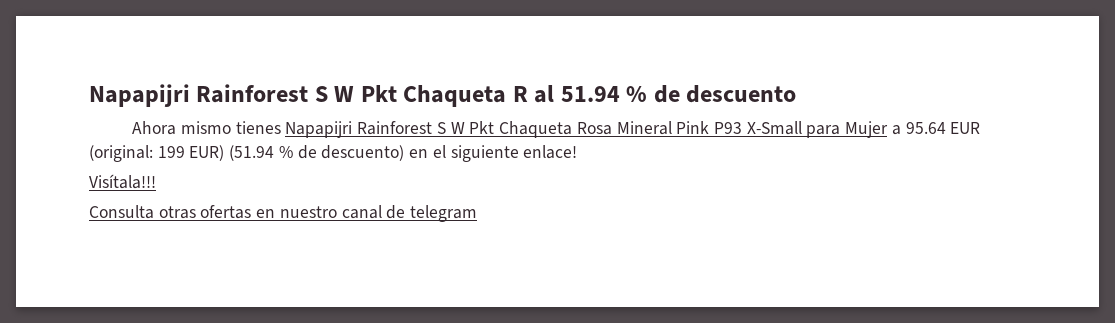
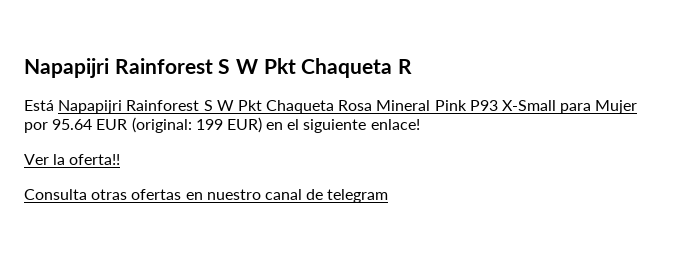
[534,85,797,103] [132,121,281,135] al 51.94 % de descuento // Ahora mismo tienes -> [24,100,54,111] // Está
[891,125,901,135] a -> [24,122,48,133] por
[229,145,405,161] (51.94 % de descuento) -> (262, 125) none
[89,174,156,189] Visítala!!! -> [24,154,121,165] Ver la oferta!!

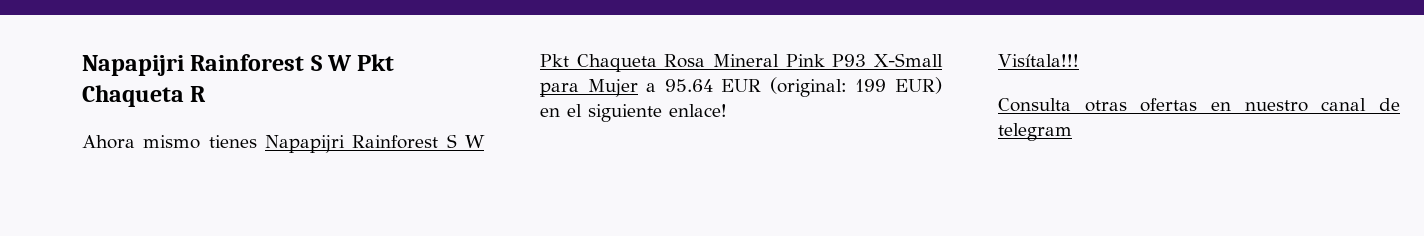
[24,100,54,111] Está -> [82,135,257,149] Ahora mismo tienes
[24,122,48,133] por -> [646,83,657,92] a
[24,154,121,165] Ver la oferta!! -> [998,54,1079,67] Visítala!!!

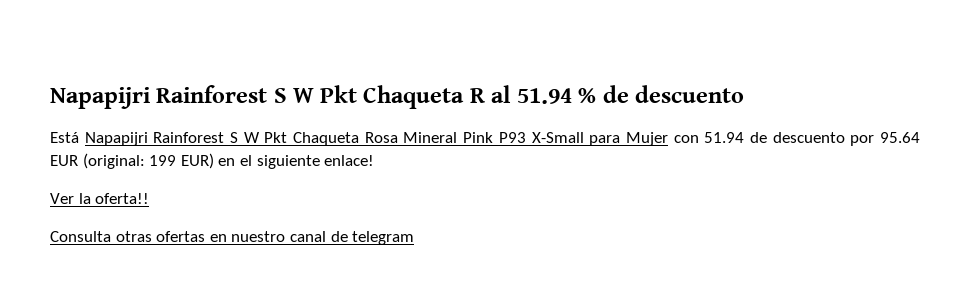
[82,135,257,149] // Ahora mismo tienes -> [491,85,745,104] [50,132,79,143] al 51.94 % de descuento // Está
[646,83,657,92] a -> [673,132,875,146] con 51.94 de descuento por
[998,54,1079,67] Visítala!!! -> [50,193,150,204] Ver la oferta!!

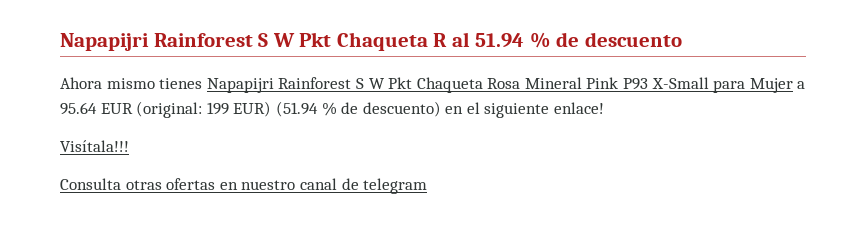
[50,132,79,143] Está -> [60,77,203,89] Ahora mismo tienes
[673,132,875,146] con 51.94 de descuento por -> [797,81,806,89] a
(214, 161) none -> [275,101,441,117] (51.94 % de descuento)
[50,193,150,204] Ver la oferta!! -> [60,140,129,152] Visítala!!!

